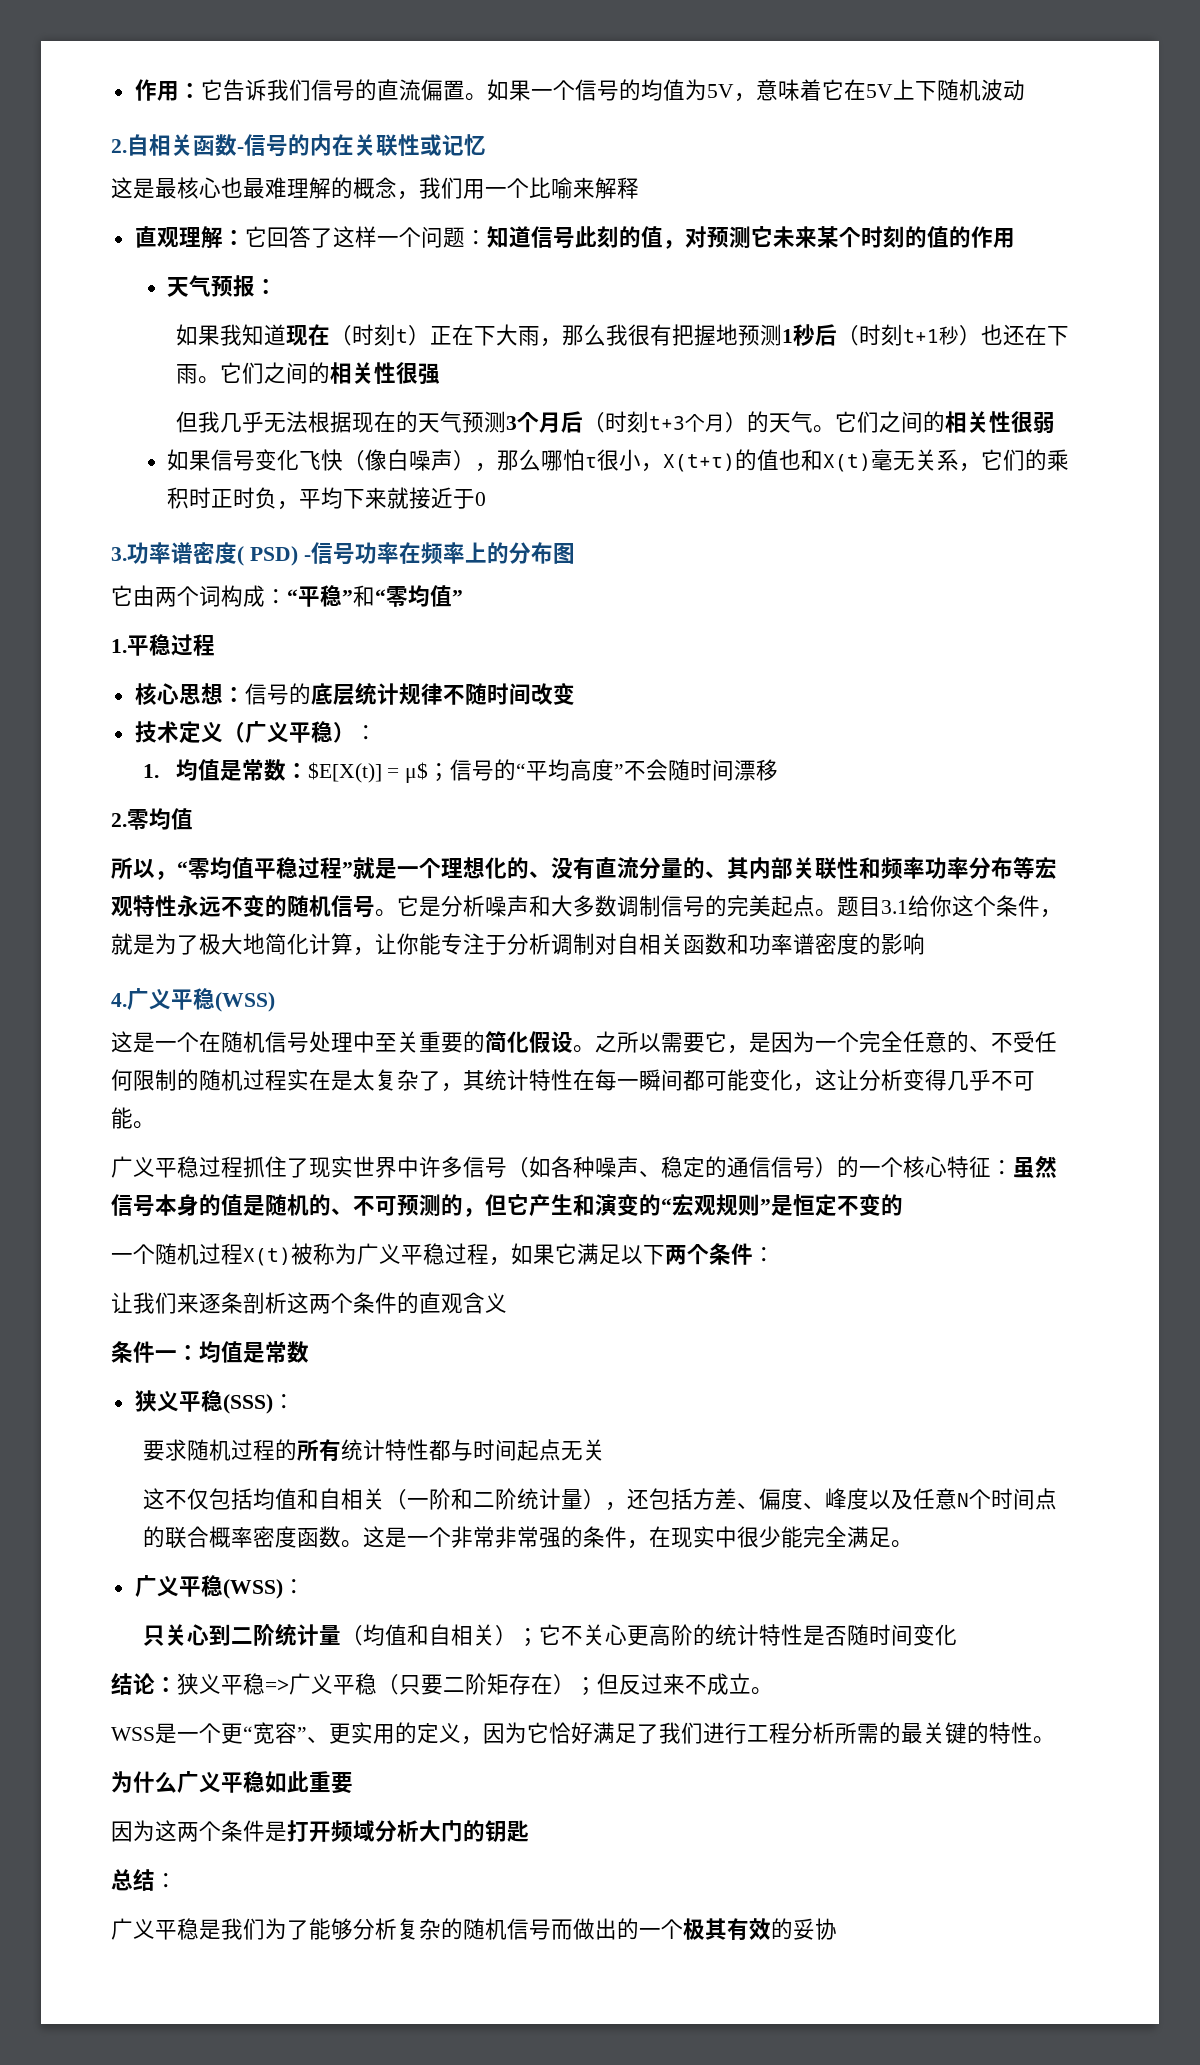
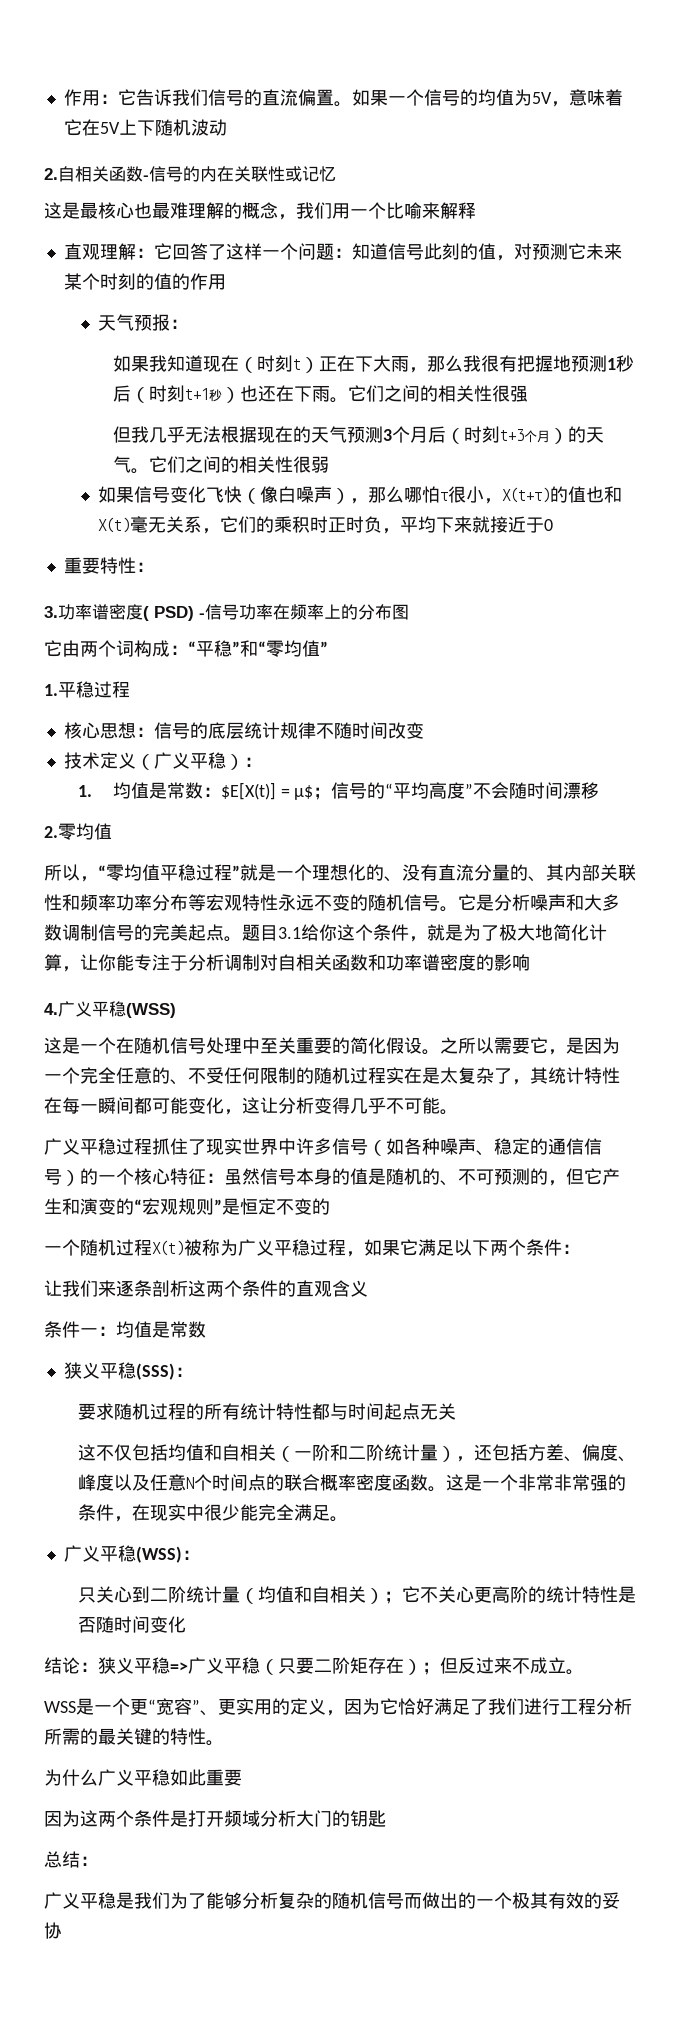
(486, 499) none -> [63,557,154,574] // 重要特性：

